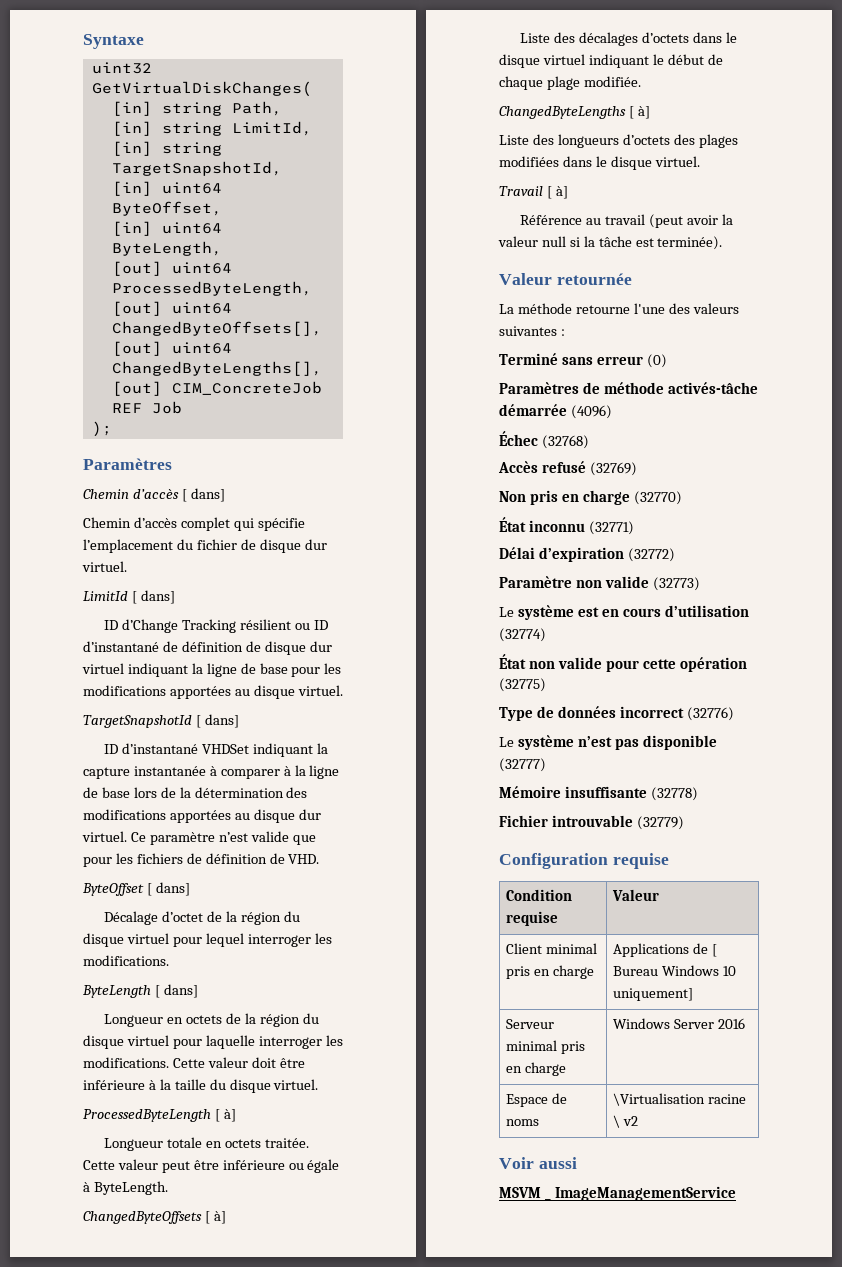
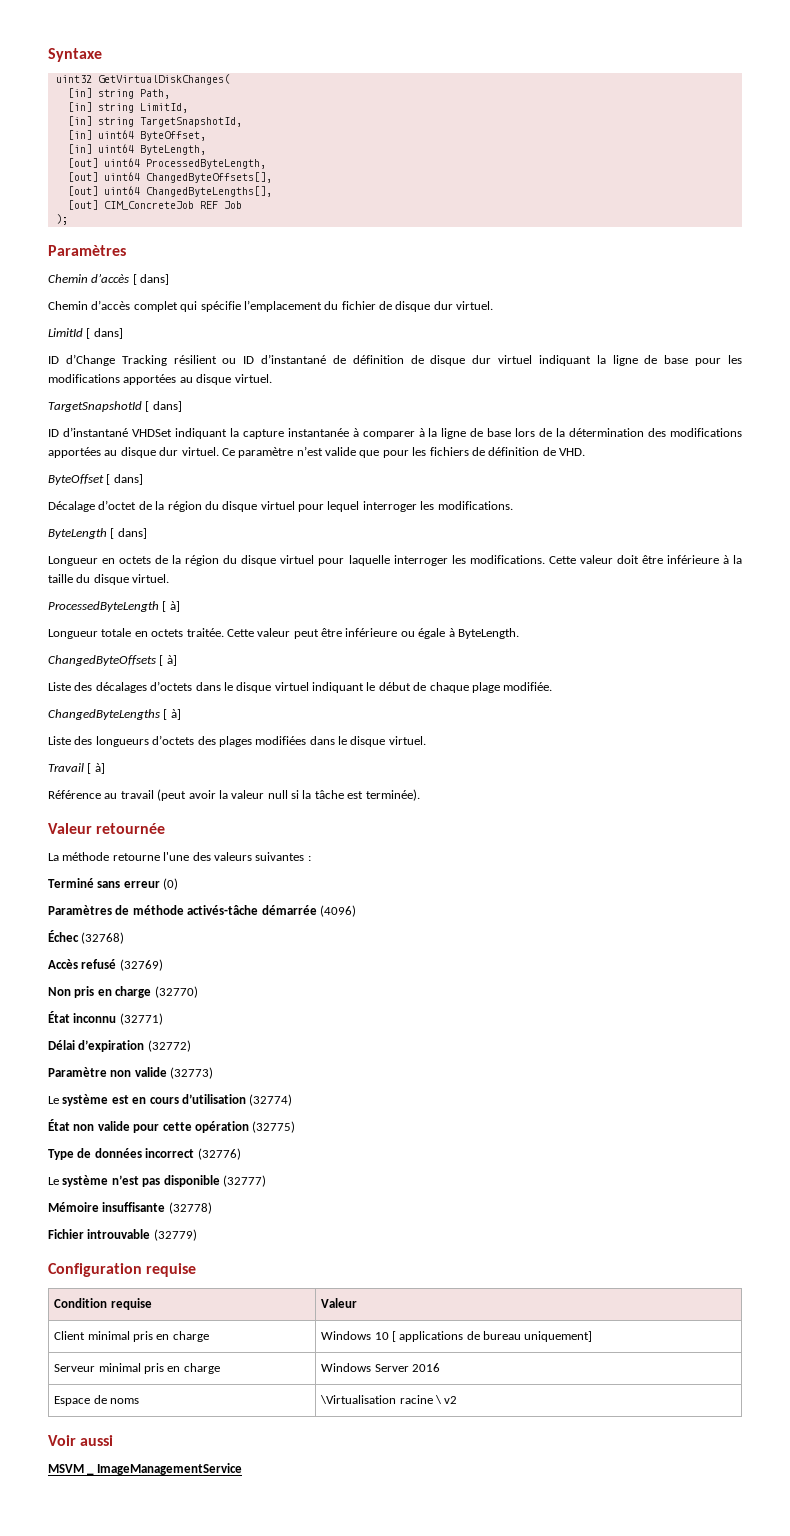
[613,943,718,957] [613,965,737,976] Applications de [ Bureau Windows 10 -> [321,1331,522,1342] Windows 10 [ applications de bureau

